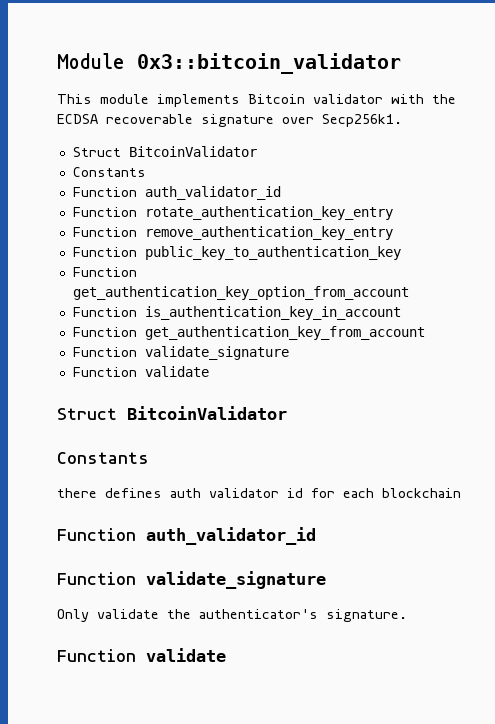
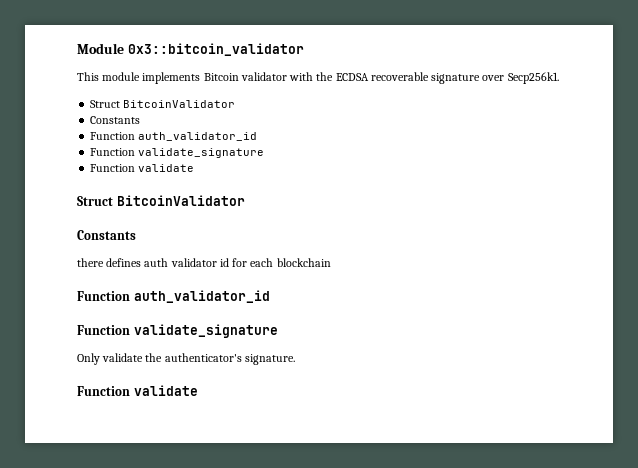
[72,206,393,220] [72,226,393,240] [72,246,401,260] [72,267,137,277] [72,286,409,300] [72,306,401,320] [72,326,425,340] // Function rotate_authentication_key_entry // Function remove_authentication_key_entry // Function public_key_to_authentication_key // Function get_authentication_key_option_from_account // Function is_authentication_key_in_account // Function get_authentication_key_from_account -> (258, 136) none

